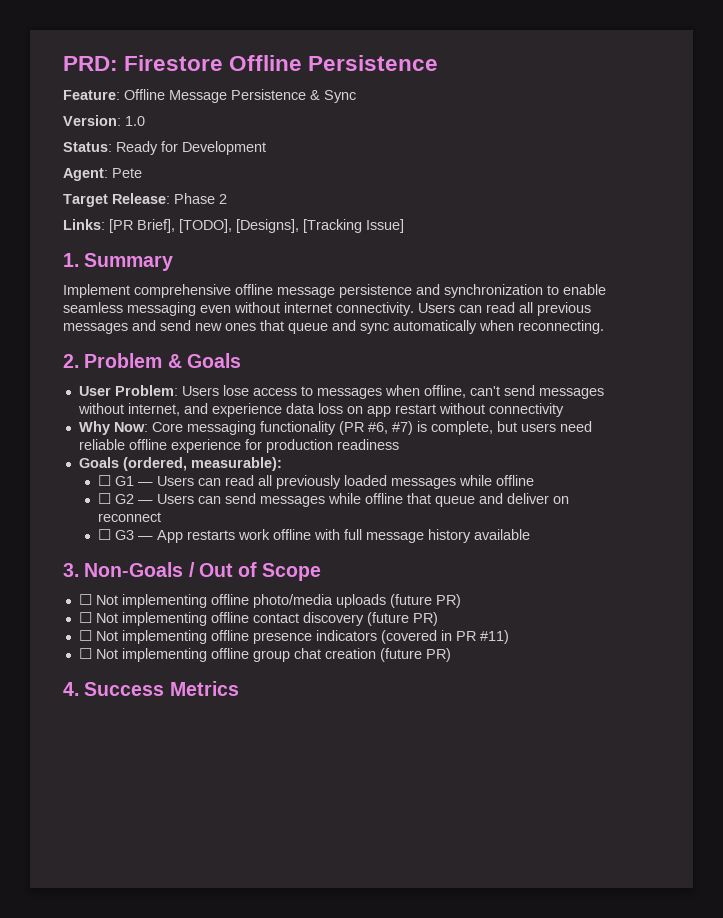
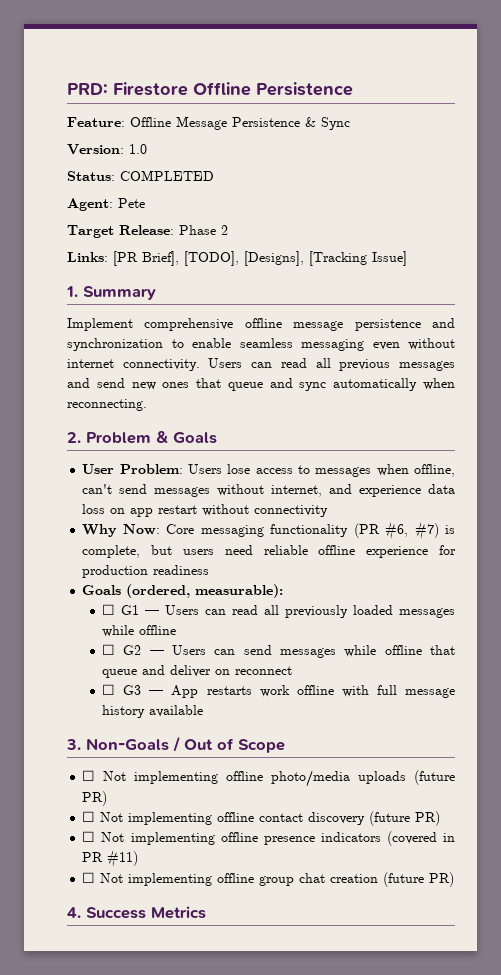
[116,141,266,155] Ready for Development -> [120,170,214,181] COMPLETED

